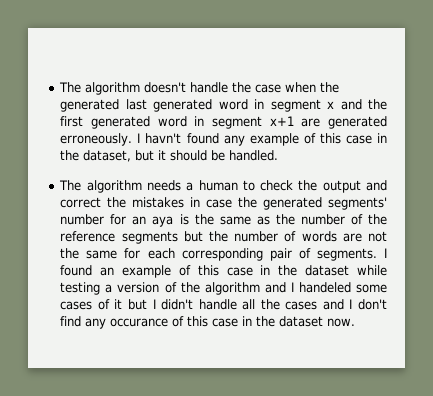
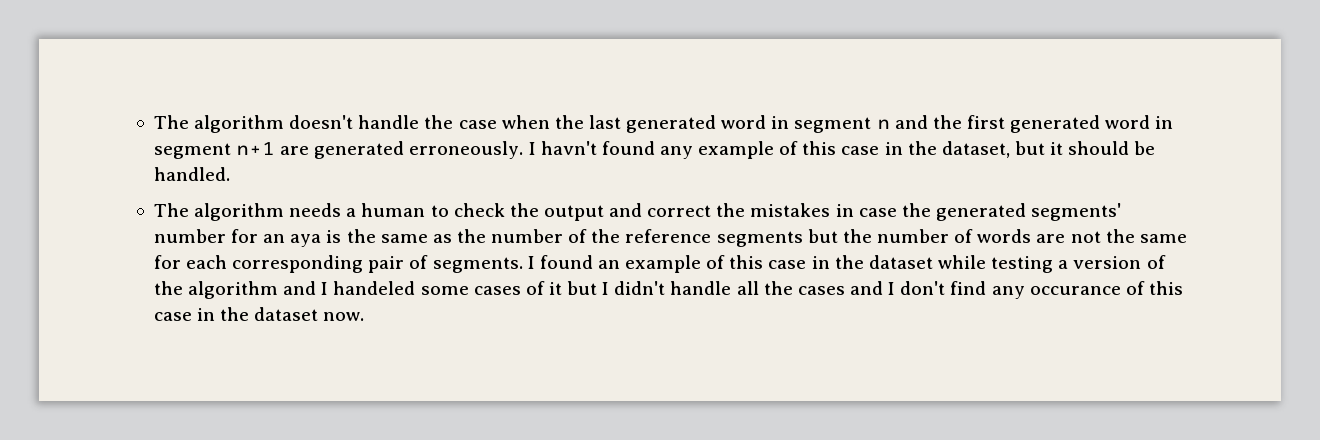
[60,99,120,112] generated -> (584, 122) none
[327,101,335,109] x -> [876,119,890,129] n
[269,116,294,126] x+1 -> [236,142,276,155] n+1

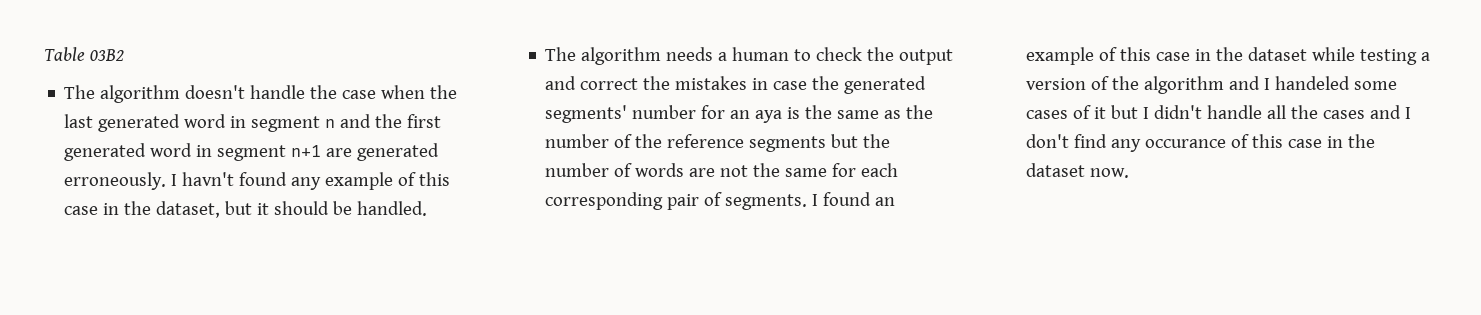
(153, 122) none -> [44,47,124,61] Table 03B2 //

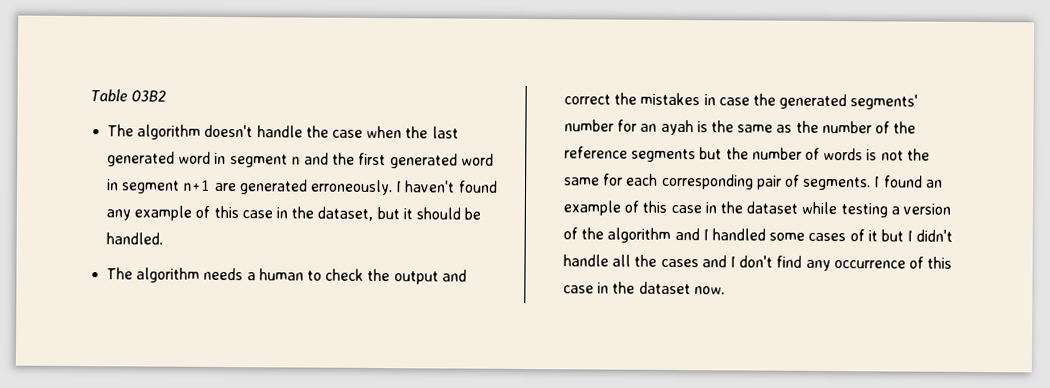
[182,172,235,186] havn't -> [405,180,456,193] haven't
[755,110,783,123] aya -> [660,119,694,136] ayah
[689,168,716,177] are -> [866,149,878,161] is
[1275,76,1351,90] handeled -> [711,228,766,241] handled
[1145,139,1227,148] occurance -> [833,260,906,269] occurrence

